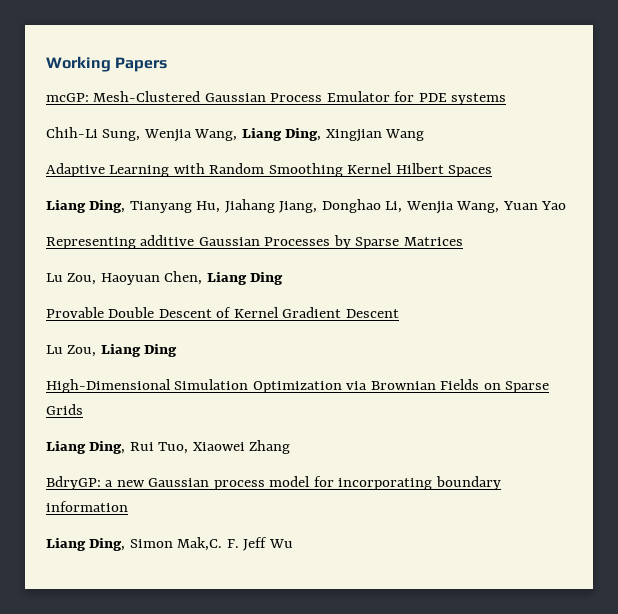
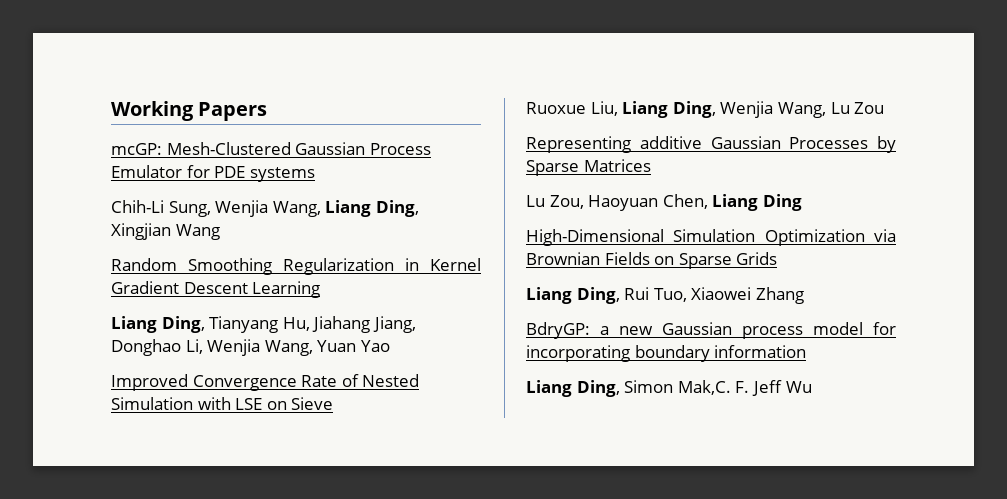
[46,163,493,177] Adaptive Learning with Random Smoothing Kernel Hilbert Spaces -> [111,258,481,275] [111,281,321,298] Random Smoothing Regularization in Kernel Gradient Descent Learning
(567, 205) none -> [111,374,420,391] [111,397,334,410] [526,101,885,118] // Improved Convergence Rate of Nested Simulation with LSE on Sieve // Ruoxue Liu, Liang Ding, Wenjia Wang, Lu Zou
[46,307,399,318] [46,344,178,357] // Provable Double Descent of Kernel Gradient Descent // Lu Zou, Liang Ding -> (802, 202) none

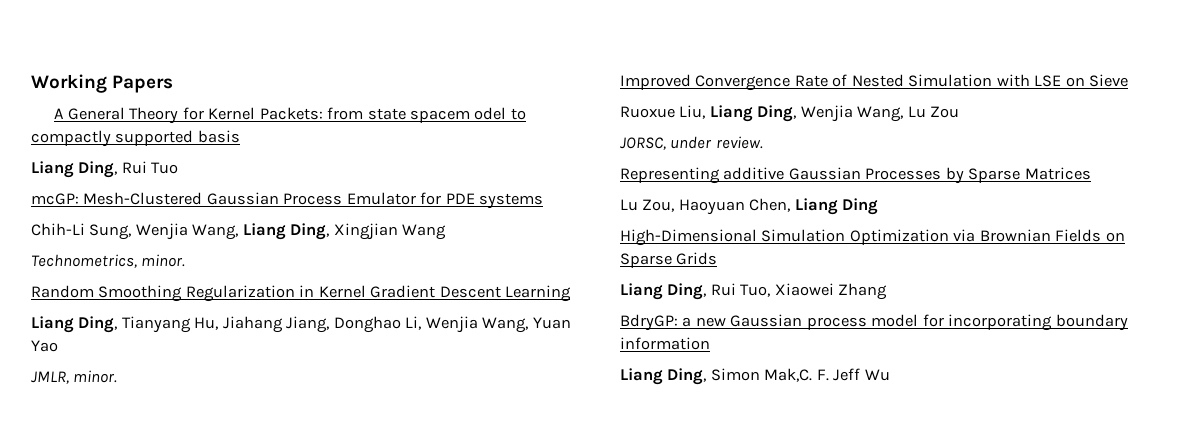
(268, 111) none -> [54,107,526,124] [31,130,240,147] [31,161,179,178] // A General Theory for Kernel Packets: from state spacem odel to compactly supported basis // Liang Ding, Rui Tuo
(220, 232) none -> [31,254,186,268] // Technometrics, minor.
(390, 346) none -> [31,370,118,384] // JMLR, minor.
(885, 108) none -> [620,136,763,150] // JORSC, under review.

